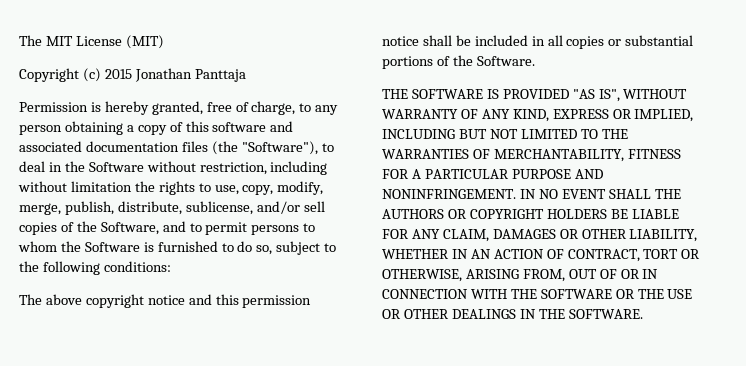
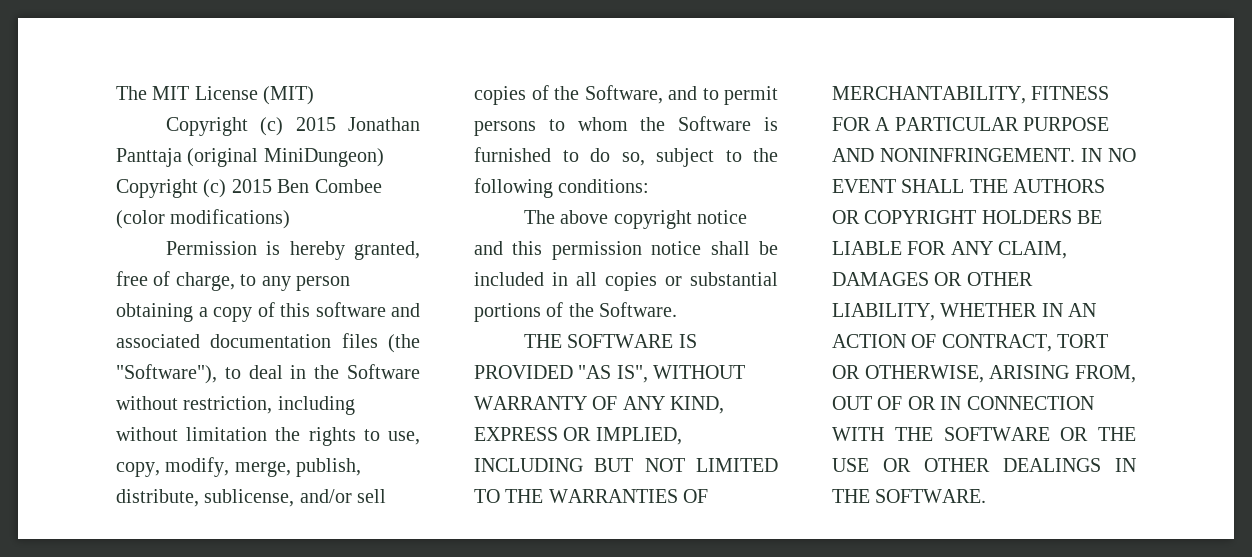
(246, 75) none -> [187,148,384,167] [116,179,382,198] [116,209,291,229] (original MiniDungeon) Copyright (c) 2015 Ben Combee (color modifications)

